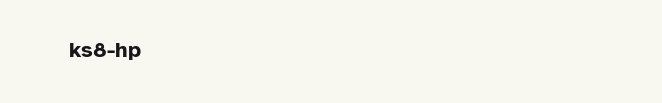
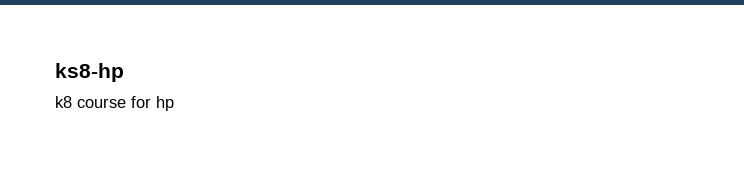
(141, 51) none -> [55,96,174,111] // k8 course for hp

